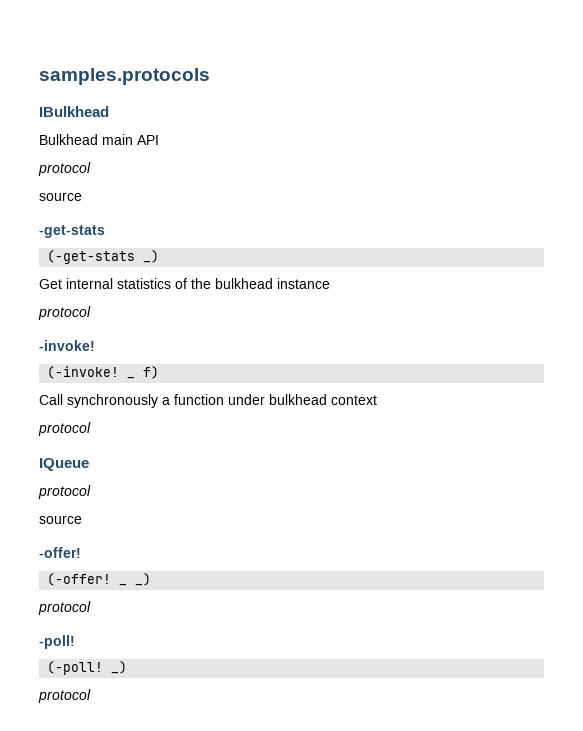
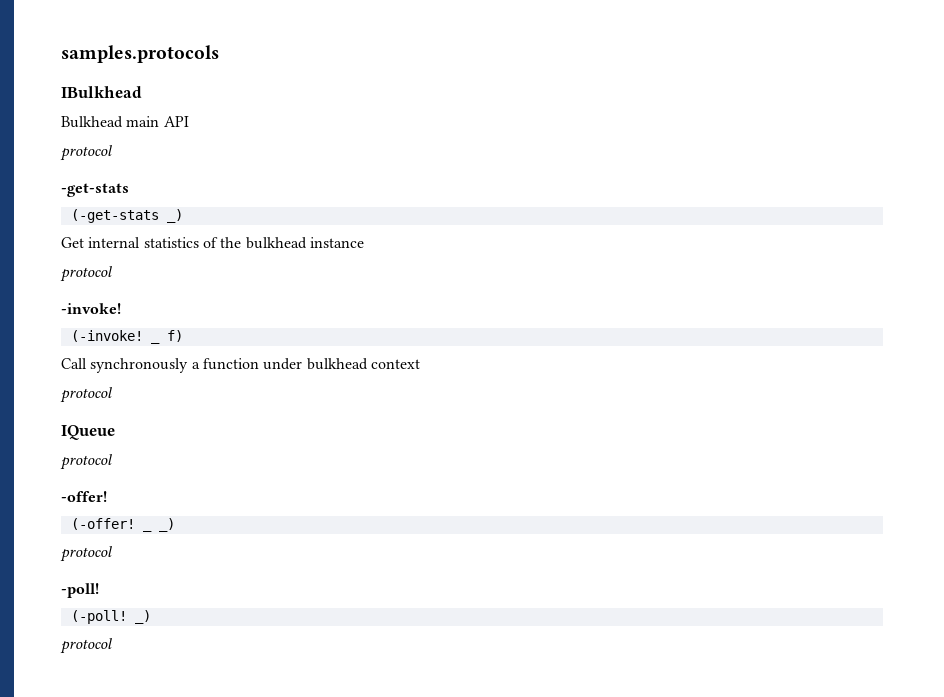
[39,192,82,201] // source -> (112, 153) none
[39,515,82,524] // source -> (112, 462) none

